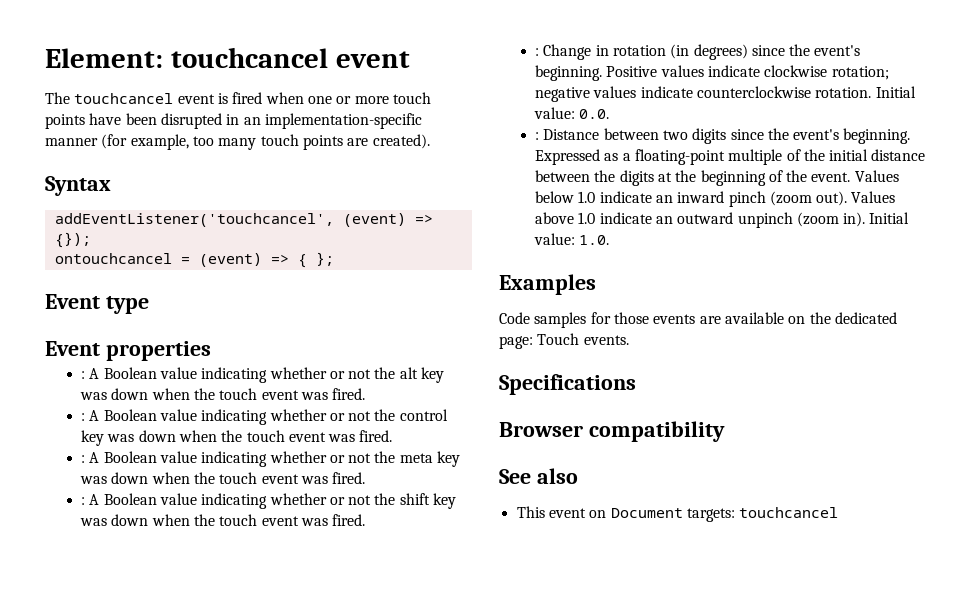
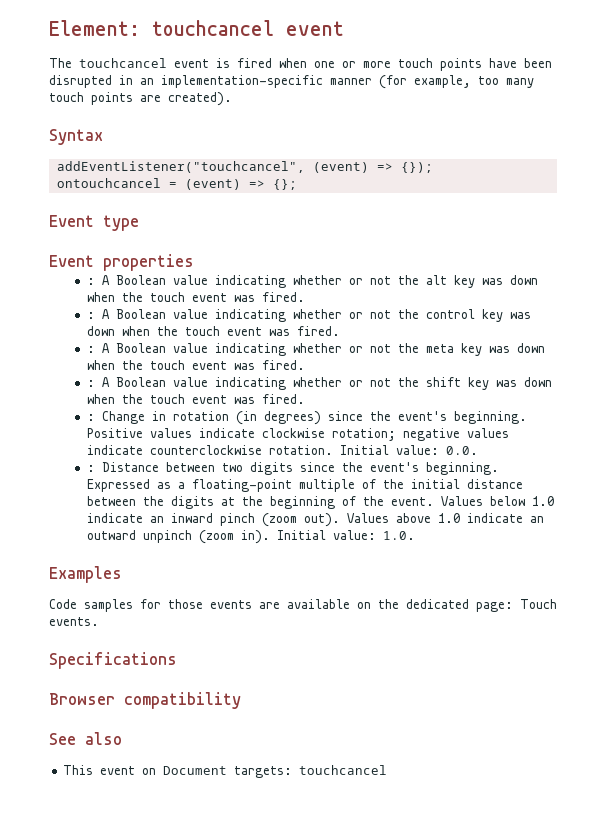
[54,213,334,227] addEventListener('touchcancel', -> [56,161,305,173] addEventListener("touchcancel",
[297,252,334,268] { }; -> [272,179,297,190] {};

